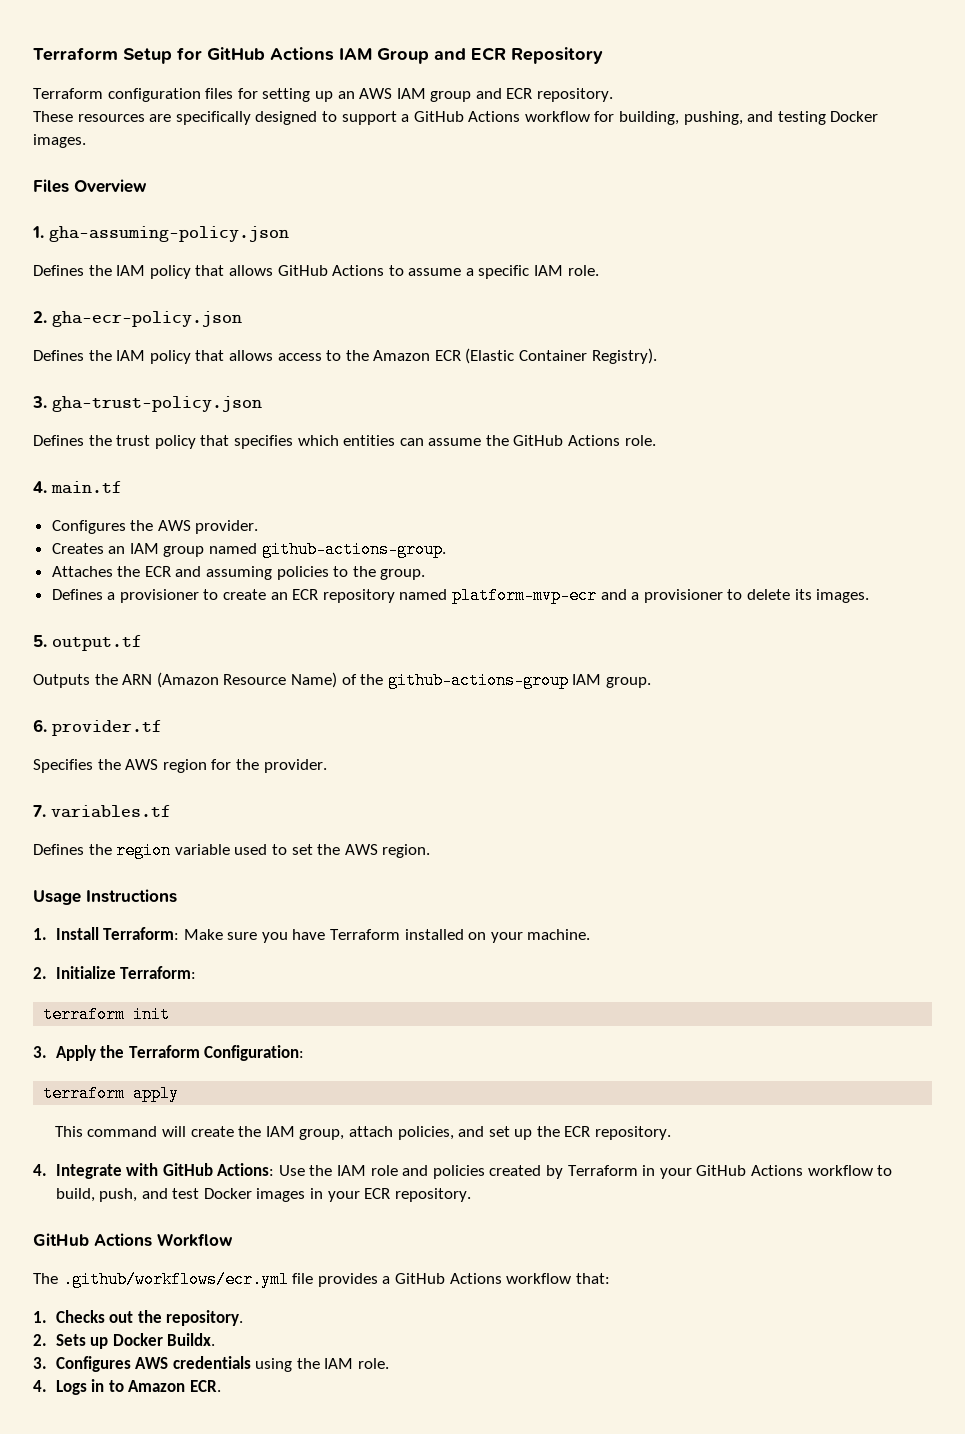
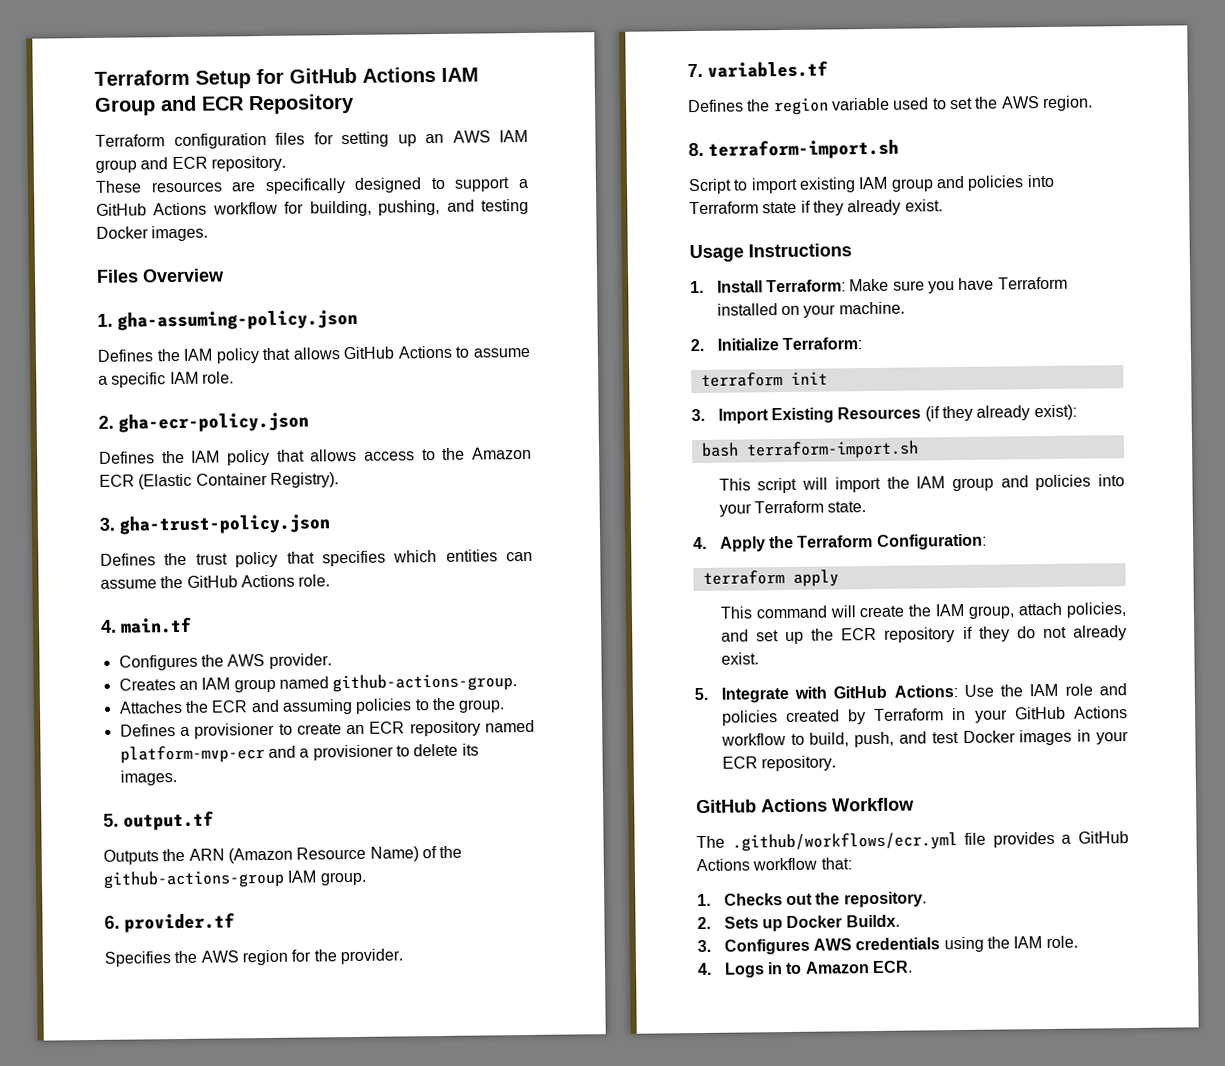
(431, 851) none -> [688,138,899,160] [688,174,1055,195] [689,199,943,216] // 8. terraform-import.sh // Script to import existing IAM group and policies into Terraform state if they already exist.
(47, 1052) none -> [717,404,1077,424] [700,440,919,460] [718,474,1125,494] [718,500,867,517] [693,536,707,550] Import Existing Resources (if they already exist): // bash terraform-import.sh // This script will import the IAM group and policies into your Terraform state. // 4.
[595,1126,672,1140] [33,1164,47,1176] repository. // 4. -> [884,625,1127,643] [720,652,759,665] [694,687,708,701] repository if they do not already exist. // 5.

